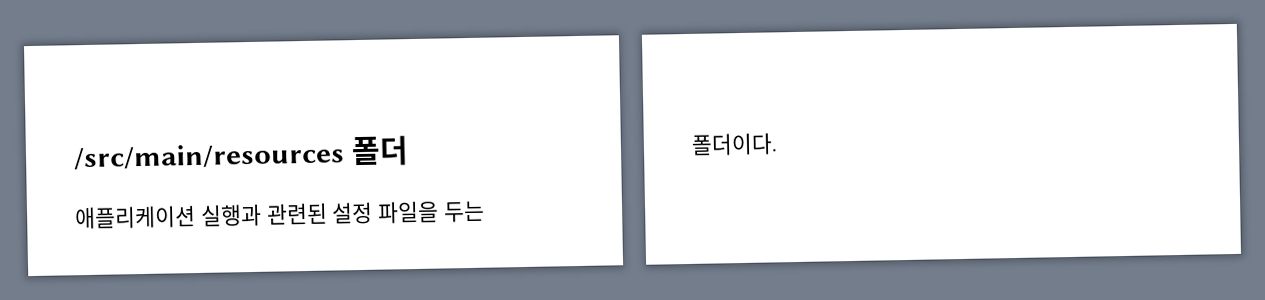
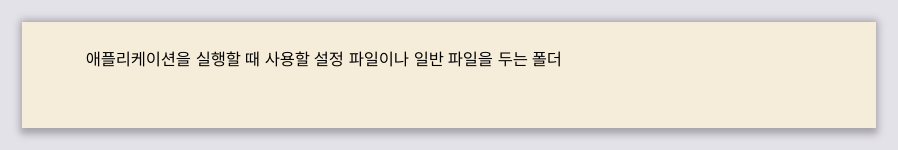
[73,135,410,171] [74,201,374,230] /src/main/resources 폴더 // 애플리케이션 실행과 관련된 설정 -> [86,51,444,67] 애플리케이션을 실행할 때 사용할 설정 파일이나 일반
[691,132,778,156] 폴더이다. -> [532,51,563,67] 폴더

